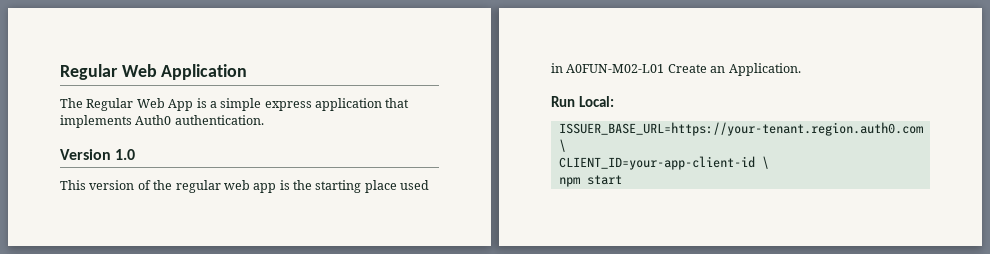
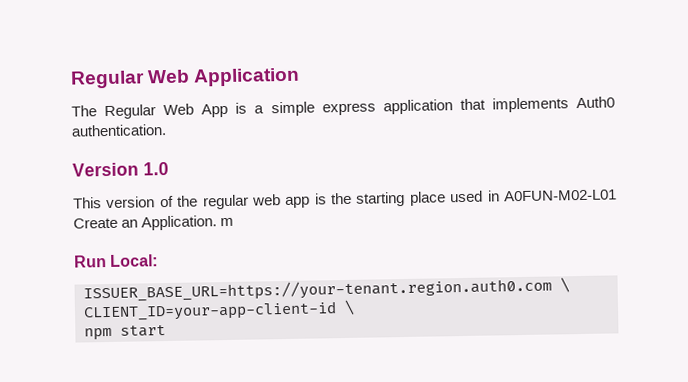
(801, 69) none -> [220,217,235,227] m

